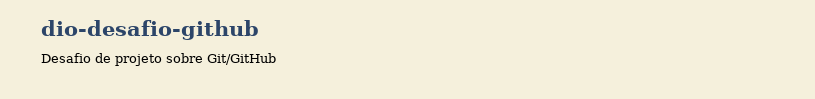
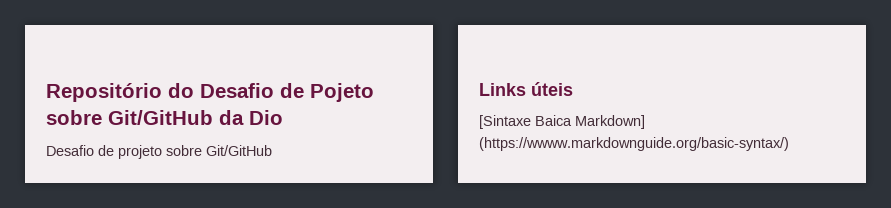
[41,20,259,40] dio-desafio-github -> [46,83,374,102] [46,110,283,125] Repositório do Desafio de Pojeto sobre Git/GitHub da Dio
(276, 59) none -> [479,82,573,96] [479,115,645,129] [479,137,789,151] // Links úteis // [Sintaxe Baica Markdown] (https://wwww.markdownguide.org/basic-syntax/)

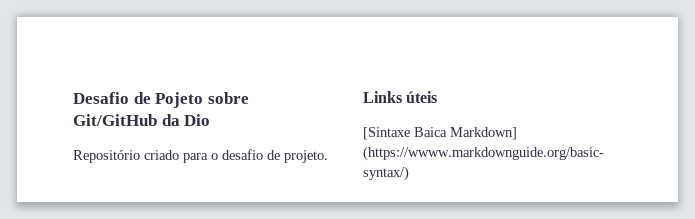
[46,83,194,102] Repositório do -> (73, 98) none
[46,145,272,159] Desafio de projeto sobre Git/GitHub -> [73,149,328,163] Repositório criado para o desafio de projeto.

